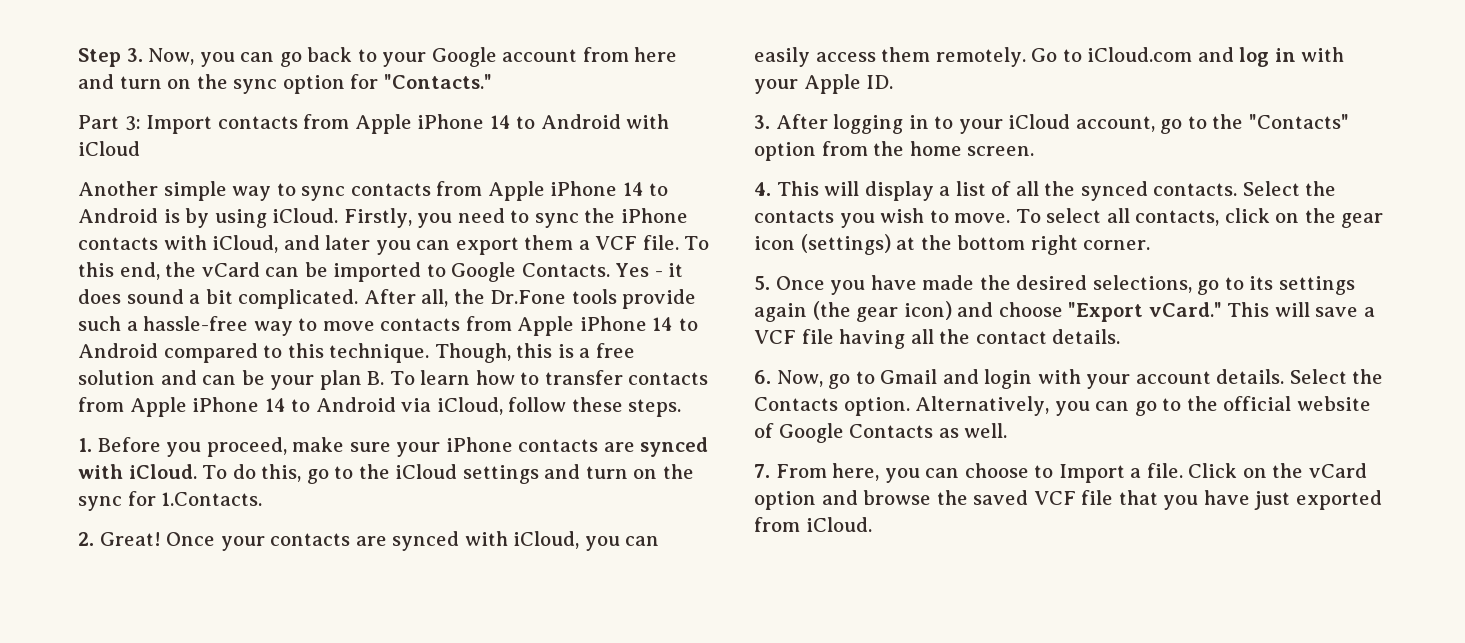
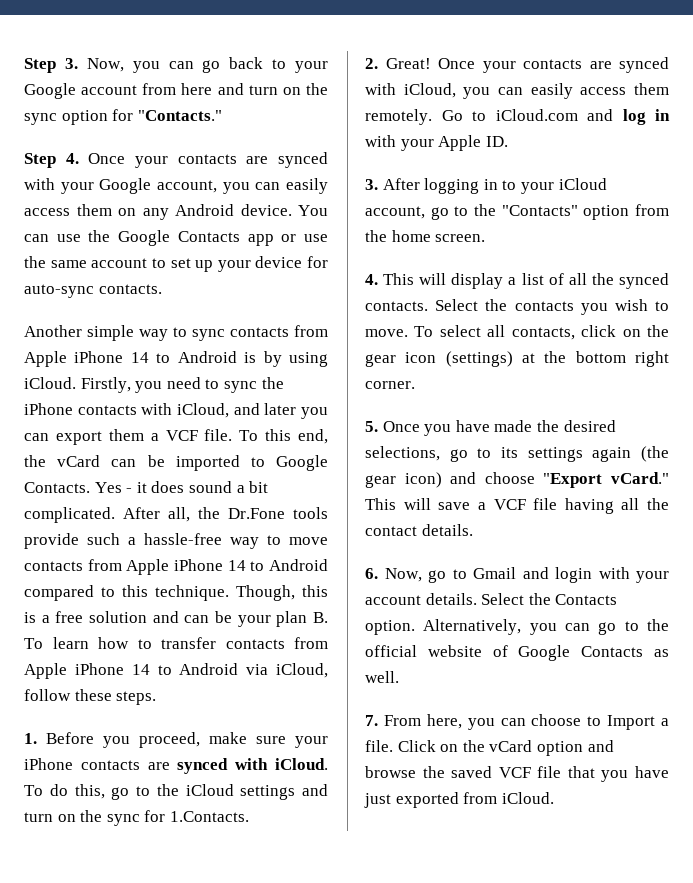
[78,114,670,134] [78,141,140,156] Part 3: Import contacts from Apple iPhone 14 to Android with iCloud -> [24,152,328,168] [24,178,328,194] [24,204,328,220] [24,230,328,246] [24,256,328,272] [24,284,162,298] Step 4. Once your contacts are synced with your Google account, you can easily access them on any Android device. You can use the Google Contacts app or use the same account to set up your device for auto-sync contacts.

